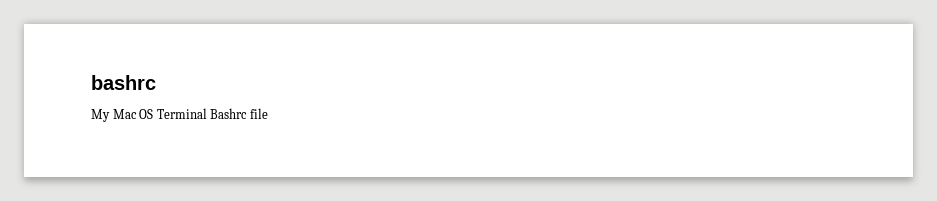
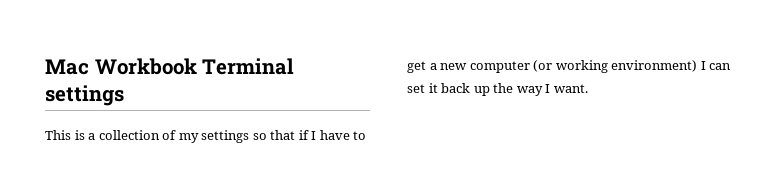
[91,75,156,90] [91,108,268,122] bashrc // My Mac OS Terminal Bashrc file -> [45,58,295,75] [45,85,124,106] [45,130,367,143] [407,60,732,73] [407,83,588,96] Mac Workbook Terminal settings // This is a collection of my settings so that if I have to get a new computer (or working environment) I can set it back up the way I want.

